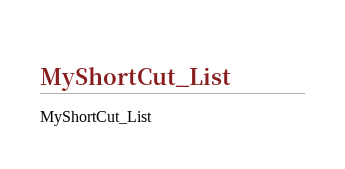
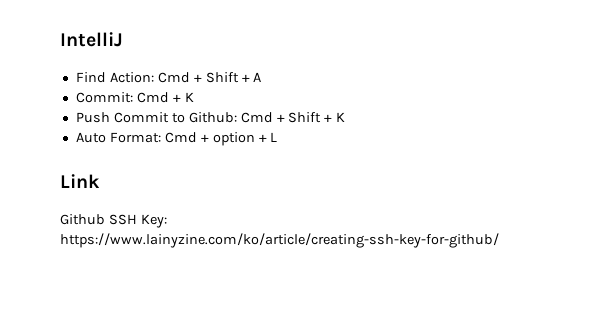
[40,67,231,91] [40,111,152,126] MyShortCut_List // MyShortCut_List -> [60,32,123,47] [75,72,262,83] [75,92,194,103] [75,112,346,123] [75,132,278,146] [60,174,100,188] [60,214,167,228] [60,233,499,248] IntelliJ // Find Action: Cmd + Shift + A // Commit: Cmd + K // Push Commit to Github: Cmd + Shift + K // Auto Format: Cmd + option + L // Link // Github SSH Key: https://www.lainyzine.com/ko/article/creating-ssh-key-for-github/

